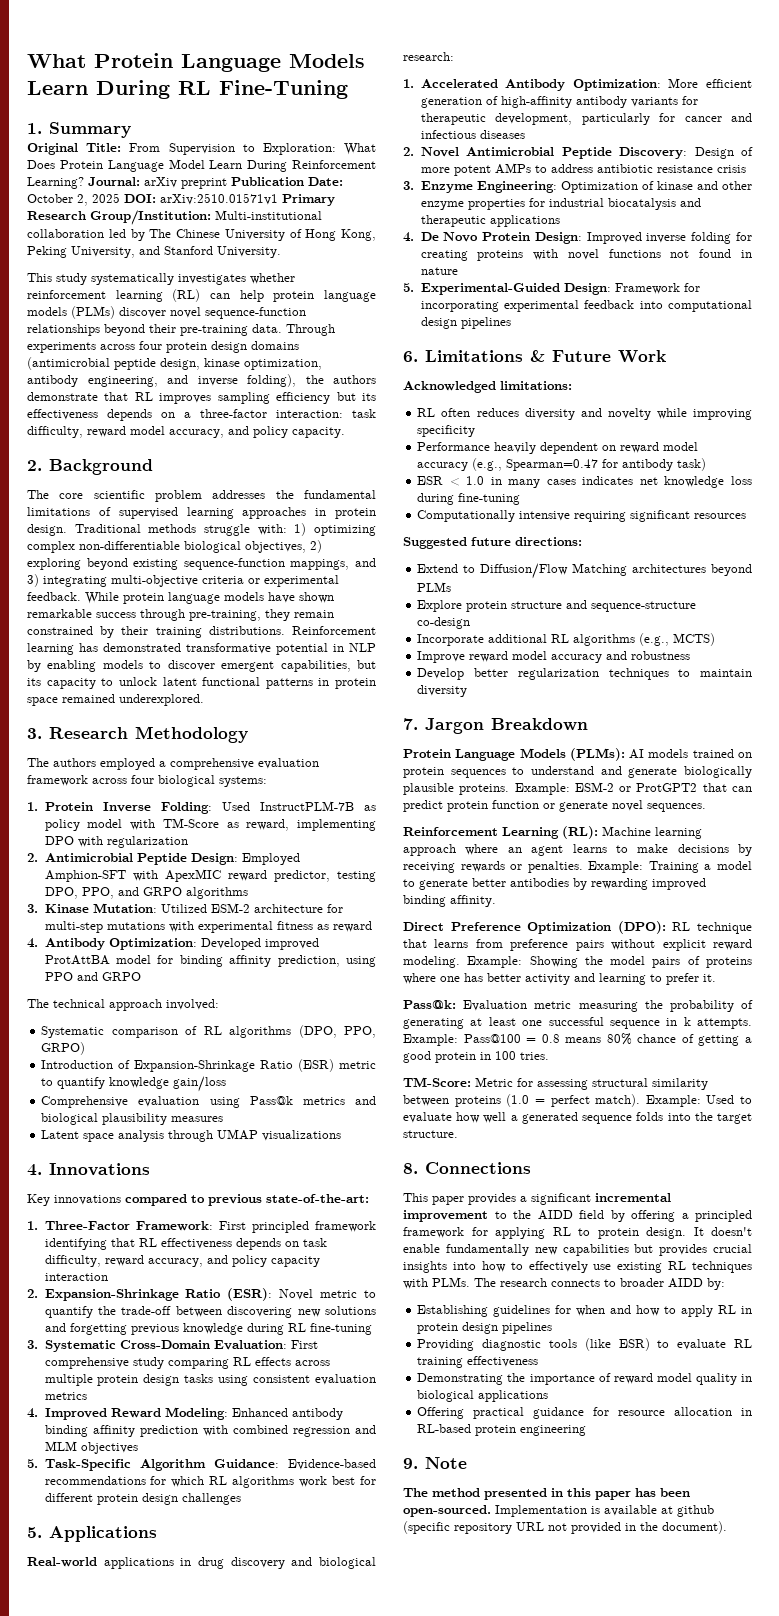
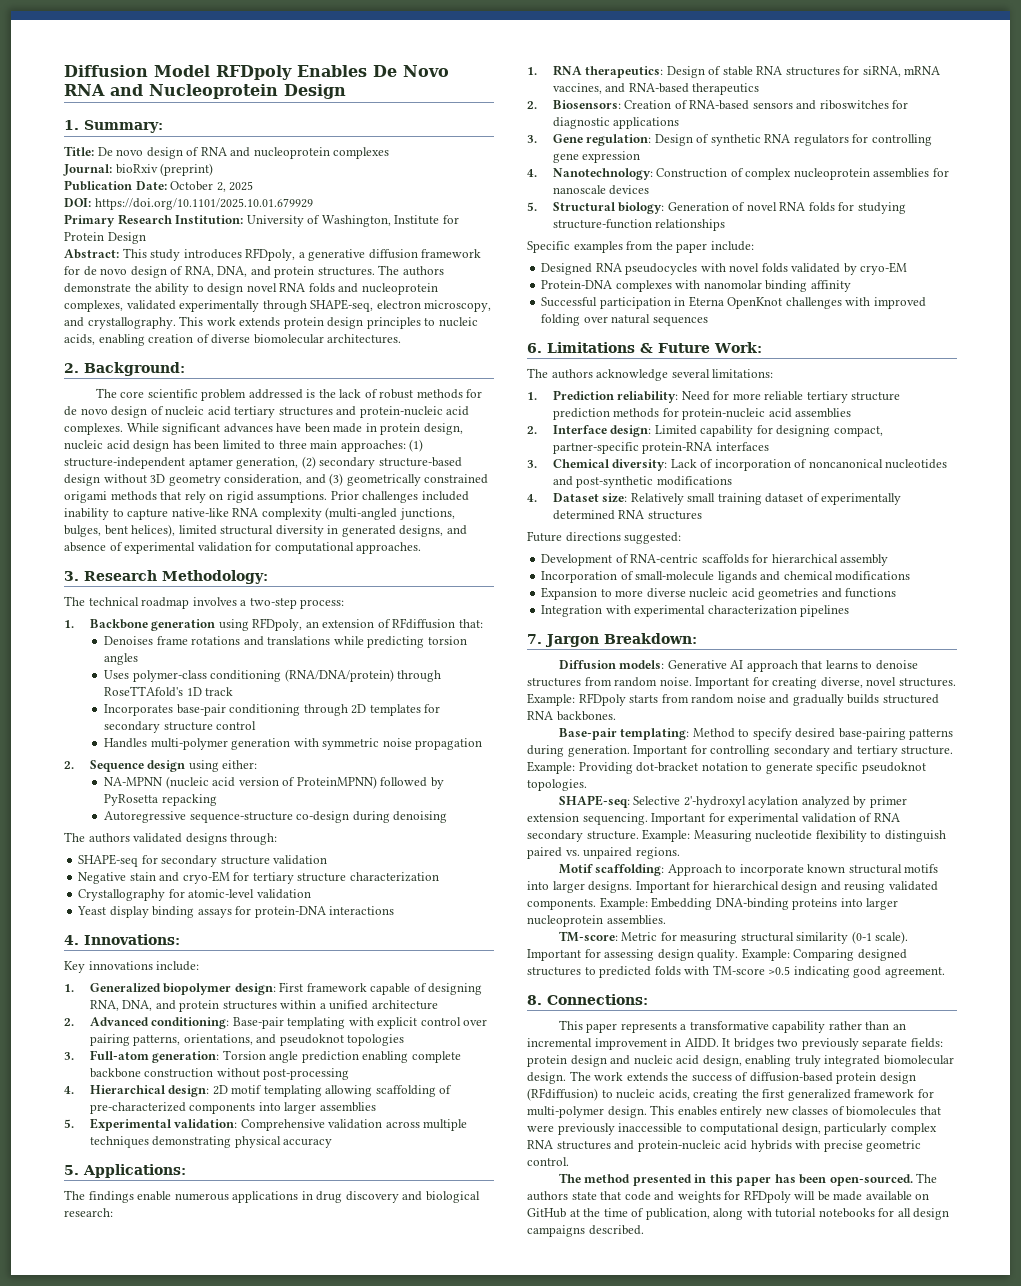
[27,53,365,72] [27,80,348,99] [27,122,131,138] [27,143,376,155] [27,159,377,172] [27,177,227,189] What Protein Language Models Learn During RL Fine-Tuning // 1. Summary // Original Title: From Supervision to Exploration: What Does Protein Language Model Learn During Reinforcement Learning? Journal: arXiv preprint -> [64,65,449,80] [64,84,346,99] [64,120,163,133] [64,146,390,159] [63,163,214,176] Diffusion Model RFDpoly Enables De Novo RNA and Nucleoprotein Design // 1. Summary: // Title: De novo design of RNA and nucleoprotein complexes // Journal: bioRxiv (preprint) //
[124,193,335,206] [27,210,322,225] [27,229,376,241] [27,246,281,258] [27,273,295,285] [27,289,376,302] [27,306,306,319] [27,324,335,336] [27,341,299,353] [27,357,322,370] [27,374,376,387] [27,392,376,404] [27,409,376,421] [27,426,345,438] [27,459,153,475] DOI: arXiv:2510.01571v1 Primary Research Group/Institution: Multi-institutional collaboration led by The Chinese University of Hong Kong, Peking University, and Stanford University. // This study systematically investigates whether reinforcement learning (RL) can help protein language models (PLMs) discover novel sequence-function relationships beyond their pre-training data. Through experiments across four protein design domains (antimicrobial peptide design, kinase optimization, antibody engineering, and inverse folding), the authors demonstrate that RL improves sampling efficiency but its effectiveness depends on a three-factor interaction: task difficulty, reward model accuracy, and policy capacity. // 2. Background -> [64,198,313,210] [64,214,459,227] [64,232,146,244] [64,248,482,261] [64,265,444,278] [64,283,438,295] [64,299,492,312] [64,316,478,329] [64,334,402,346] [64,362,185,376] // DOI: https://doi.org/10.1101/2025.10.01.679929 // Primary Research Institution: University of Washington, Institute for Protein Design // Abstract: This study introduces RFDpoly, a generative diffusion framework for de novo design of RNA, DNA, and protein structures. The authors demonstrate the ability to design novel RNA folds and nucleoprotein complexes, validated experimentally through SHAPE-seq, electron microscopy, and crystallography. This work extends protein design principles to nucleic acids, enabling creation of diverse biomolecular architectures. // 2. Background:
[212,490,376,499] [27,507,376,519] [27,523,376,536] [27,540,322,553] [27,558,376,570] [27,574,339,587] [27,592,334,604] [27,609,334,621] [27,626,376,638] [27,643,376,655] [27,660,376,672] [27,677,376,689] [27,694,204,706] [27,726,248,743] [27,758,319,770] [27,775,267,787] [27,801,376,814] [44,818,376,831] [44,836,188,848] [27,853,300,865] [44,869,376,882] [44,887,248,899] [27,903,343,913] [44,921,372,933] [27,938,319,950] [44,955,376,967] [44,972,141,981] [27,999,219,1011] [41,1025,376,1038] [41,1042,86,1055] [41,1059,376,1072] [41,1076,227,1092] [41,1096,376,1108] [41,1113,224,1125] [41,1129,342,1142] [27,1163,150,1176] addresses the fundamental limitations of supervised learning approaches in protein design. Traditional methods struggle with: 1) optimizing complex non-differentiable biological objectives, 2) exploring beyond existing sequence-function mappings, and 3) integrating multi-objective criteria or experimental feedback. While protein language models have shown remarkable success through pre-training, they remain constrained by their training distributions. Reinforcement learning has demonstrated transformative potential in NLP by enabling models to discover emergent capabilities, but its capacity to unlock latent functional patterns in protein space remained underexplored. // 3. Research Methodology // The authors employed a comprehensive evaluation framework across four biological systems: // 1. Protein Inverse Folding: Used InstructPLM-7B as policy model with TM-Score as reward, implementing DPO with regularization // 2. Antimicrobial Peptide Design: Employed Amphion-SFT with ApexMIC reward predictor, testing DPO, PPO, and GRPO algorithms // 3. Kinase Mutation: Utilized ESM-2 architecture for multi-step mutations with experimental fitness as reward // 4. Antibody Optimization: Developed improved ProtAttBA model for binding affinity prediction, using PPO and GRPO // The technical approach involved: // Systematic comparison of RL algorithms (DPO, PPO, GRPO) // Introduction of Expansion-Shrinkage Ratio (ESR) metric to quantify knowledge gain/loss // Comprehensive evaluation using Pass@k metrics and biological plausibility measures // Latent space analysis through UMAP visualizations // 4. Innovations -> [248,389,483,399] [64,406,470,418] [64,423,463,435] [64,439,424,452] [64,456,462,469] [64,473,489,486] [64,491,469,503] [64,507,455,520] [64,524,467,537] [64,542,422,554] [64,570,268,584] [64,596,345,609] [64,618,483,631] [104,636,467,648] [104,653,139,665] [104,669,442,682] [104,686,234,697] [104,704,441,716] [104,721,257,733] [104,738,483,750] [64,760,258,772] [104,776,444,789] [104,794,217,806] [104,811,448,823] [64,832,278,845] [78,854,328,867] [78,871,439,884] [78,889,311,901] [77,906,395,918] [64,934,180,945] addressed is the lack of robust methods for de novo design of nucleic acid tertiary structures and protein-nucleic acid complexes. While significant advances have been made in protein design, nucleic acid design has been limited to three main approaches: (1) structure-independent aptamer generation, (2) secondary structure-based design without 3D geometry consideration, and (3) geometrically constrained origami methods that rely on rigid assumptions. Prior challenges included inability to capture native-like RNA complexity (multi-angled junctions, bulges, bent helices), limited structural diversity in generated designs, and absence of experimental validation for computational approaches. // 3. Research Methodology: // The technical roadmap involves a two-step process: // 1. Backbone generation using RFDpoly, an extension of RFdiffusion that: // Denoises frame rotations and translations while predicting torsion angles // Uses polymer-class conditioning (RNA/DNA/protein) through RoseTTAfold's 1D track // Incorporates base-pair conditioning through 2D templates for secondary structure control // Handles multi-polymer generation with symmetric noise propagation // 2. Sequence design using either: // NA-MPNN (nucleic acid version of ProteinMPNN) followed by PyRosetta repacking // Autoregressive sequence-structure co-design during denoising // The authors validated designs through: // SHAPE-seq for secondary structure validation // Negative stain and cryo-EM for tertiary structure characterization // Crystallography for atomic-level validation // Yeast display binding assays for protein-DNA interactions // 4. Innovations:
[125,1194,369,1206] [27,1221,376,1233] [44,1238,327,1250] [44,1255,320,1267] [44,1273,108,1281] [27,1288,376,1301] [44,1306,376,1318] [44,1323,372,1335] [27,1340,318,1352] [44,1357,330,1369] [44,1374,376,1386] [44,1392,87,1400] [27,1407,343,1420] [44,1425,376,1437] [44,1441,138,1454] [27,1459,376,1471] [44,1476,376,1488] [44,1493,241,1505] [27,1526,157,1542] [27,1557,97,1567] compared to previous state-of-the-art: // 1. Three-Factor Framework: First principled framework identifying that RL effectiveness depends on task difficulty, reward accuracy, and policy capacity interaction // 2. Expansion-Shrinkage Ratio (ESR): Novel metric to quantify the trade-off between discovering new solutions and forgetting previous knowledge during RL fine-tuning // 3. Systematic Cross-Domain Evaluation: First comprehensive study comparing RL effects across multiple protein design tasks using consistent evaluation metrics // 4. Improved Reward Modeling: Enhanced antibody binding affinity prediction with combined regression and MLM objectives // 5. Task-Specific Algorithm Guidance: Evidence-based recommendations for which RL algorithms work best for different protein design challenges // 5. Applications // Real-world -> [156,961,200,971] [64,982,483,995] [89,1000,438,1012] [64,1017,488,1029] [89,1034,405,1046] [64,1050,461,1063] [89,1068,350,1080] [64,1085,453,1097] [89,1102,376,1114] [64,1118,468,1131] [89,1136,333,1148] [64,1164,186,1178] [64,1190,229,1203] include: // 1. Generalized biopolymer design: First framework capable of designing RNA, DNA, and protein structures within a unified architecture // 2. Advanced conditioning: Base-pair templating with explicit control over pairing patterns, orientations, and pseudoknot topologies // 3. Full-atom generation: Torsion angle prediction enabling complete backbone construction without post-processing // 4. Hierarchical design: 2D motif templating allowing scaffolding of pre-characterized components into larger assemblies // 5. Experimental validation: Comprehensive validation across multiple techniques demonstrating physical accuracy // 5. Applications: // The findings enable numerous
[420,78,752,91] [420,96,698,108] [420,113,752,125] [420,130,525,139] [403,147,753,159] [420,163,746,176] [403,181,752,193] [420,198,701,210] [420,215,560,227] [403,232,752,244] [420,249,752,261] [420,267,458,275] [403,283,700,295] [420,300,752,312] [420,317,511,329] [403,350,666,363] [403,381,572,393] [417,408,752,420] [417,425,476,437] [417,442,699,454] [417,458,707,471] [417,476,752,488] [417,493,521,505] [417,510,747,522] [403,537,582,549] [417,563,752,579] [417,582,452,592] [417,600,697,612] [417,617,471,629] [417,633,716,646] [417,651,691,663] [417,668,752,680] [417,685,468,697] [403,718,588,734] [403,748,752,761] [403,766,752,778] [403,782,752,795] [403,800,706,812] [403,826,702,839] [403,844,752,856] [403,861,752,873] [403,878,706,890] [403,895,496,907] [403,921,752,934] [403,939,752,951] [403,956,752,968] [403,973,716,985] [403,1000,753,1012] [403,1017,752,1029] [403,1033,752,1046] [403,1051,549,1063] [403,1077,471,1087] Accelerated Antibody Optimization: More efficient generation of high-affinity antibody variants for therapeutic development, particularly for cancer and infectious diseases // 2. Novel Antimicrobial Peptide Discovery: Design of more potent AMPs to address antibiotic resistance crisis // 3. Enzyme Engineering: Optimization of kinase and other enzyme properties for industrial biocatalysis and therapeutic applications // 4. De Novo Protein Design: Improved inverse folding for creating proteins with novel functions not found in nature // 5. Experimental-Guided Design: Framework for incorporating experimental feedback into computational design pipelines // 6. Limitations & Future Work // Acknowledged limitations: // RL often reduces diversity and novelty while improving specificity // Performance heavily dependent on reward model accuracy (e.g., Spearman=0.47 for antibody task) // ESR < 1.0 in many cases indicates net knowledge loss during fine-tuning // Computationally intensive requiring significant resources // Suggested future directions: // Extend to Diffusion/Flow Matching architectures beyond PLMs // Explore protein structure and sequence-structure co-design // Incorporate additional RL algorithms (e.g., MCTS) // Improve reward model accuracy and robustness // Develop better regularization techniques to maintain diversity // 7. Jargon Breakdown // Protein Language Models (PLMs): AI models trained on protein sequences to understand and generate biologically plausible proteins. Example: ESM-2 or ProtGPT2 that can predict protein function or generate novel sequences. // Reinforcement Learning (RL): Machine learning approach where an agent learns to make decisions by receiving rewards or penalties. Example: Training a model to generate better antibodies by rewarding improved binding affinity. // Direct Preference Optimization (DPO): RL technique that learns from preference pairs without explicit reward modeling. Example: Showing the model pairs of proteins where one has better activity and learning to prefer it. // Pass@k: Evaluation metric measuring the probability of generating at least one successful sequence in k attempts. Example: Pass@100 = 0.8 means 80% chance of getting a good protein in 100 tries. // TM-Score: -> [552,65,941,78] [552,83,760,95] [527,100,909,110] [552,117,680,129] [527,134,932,146] [552,151,641,163] [527,168,949,180] [552,185,650,195] [527,202,906,214] [552,219,726,231] [527,241,754,253] [541,262,908,275] [541,280,851,292] [541,296,926,309] [541,314,708,326] [527,342,762,353] [527,368,774,381] [527,390,901,403] [552,408,852,420] [527,425,883,437] [552,442,769,454] [527,459,948,471] [552,476,732,488] [527,493,902,505] [552,510,702,520] [527,531,682,544] [541,554,889,566] [541,571,911,583] [541,587,897,600] [541,605,850,617] [527,633,697,647] [558,660,918,672] [527,677,956,689] [527,693,939,706] [527,711,616,721] [558,728,954,740] [527,745,954,757] [527,761,926,774] [527,779,587,791] [558,795,907,808] [527,813,900,825] [527,829,946,842] [527,847,680,859] [558,864,939,876] [527,881,938,893] [527,897,899,910] [527,915,666,927] [558,931,618,942] RNA therapeutics: Design of stable RNA structures for siRNA, mRNA vaccines, and RNA-based therapeutics // 2. Biosensors: Creation of RNA-based sensors and riboswitches for diagnostic applications // 3. Gene regulation: Design of synthetic RNA regulators for controlling gene expression // 4. Nanotechnology: Construction of complex nucleoprotein assemblies for nanoscale devices // 5. Structural biology: Generation of novel RNA folds for studying structure-function relationships // Specific examples from the paper include: // Designed RNA pseudocycles with novel folds validated by cryo-EM // Protein-DNA complexes with nanomolar binding affinity // Successful participation in Eterna OpenKnot challenges with improved folding over natural sequences // 6. Limitations & Future Work: // The authors acknowledge several limitations: // 1. Prediction reliability: Need for more reliable tertiary structure prediction methods for protein-nucleic acid assemblies // 2. Interface design: Limited capability for designing compact, partner-specific protein-RNA interfaces // 3. Chemical diversity: Lack of incorporation of noncanonical nucleotides and post-synthetic modifications // 4. Dataset size: Relatively small training dataset of experimentally determined RNA structures // Future directions suggested: // Development of RNA-centric scaffolds for hierarchical assembly // Incorporation of small-molecule ligands and chemical modifications // Expansion to more diverse nucleic acid geometries and functions // Integration with experimental characterization pipelines // 7. Jargon Breakdown: // Diffusion models: Generative AI approach that learns to denoise structures from random noise. Important for creating diverse, novel structures. Example: RFDpoly starts from random noise and gradually builds structured RNA backbones. // Base-pair templating: Method to specify desired base-pairing patterns during generation. Important for controlling secondary and tertiary structure. Example: Providing dot-bracket notation to generate specific pseudoknot topologies. // SHAPE-seq: Selective 2'-hydroxyl acylation analyzed by primer extension sequencing. Important for experimental validation of RNA secondary structure. Example: Measuring nucleotide flexibility to distinguish paired vs. unpaired regions. // Motif scaffolding: Approach to incorporate known structural motifs into larger designs. Important for hierarchical design and reusing validated components. Example: Embedding DNA-binding proteins into larger nucleoprotein assemblies. // TM-score:
[537,1079,588,1090] assessing -> [680,932,738,944] measuring
[403,1094,752,1107] [403,1112,752,1124] [403,1130,458,1138] between proteins (1.0 = perfect match). Example: Used to evaluate how well a generated sequence folds into the target structure. -> [851,931,909,944] [527,948,907,961] [527,965,945,978] (0-1 scale). Important for assessing design quality. Example: Comparing designed structures to predicted folds with TM-score >0.5 indicating good agreement.
[425,1162,531,1174] Connections -> [547,994,648,1005] Connections:
[468,1193,671,1205] [403,1210,752,1222] [403,1227,752,1239] [403,1244,752,1256] [403,1261,752,1273] [403,1277,725,1290] [417,1305,752,1317] [417,1322,553,1334] [417,1338,752,1351] [417,1356,539,1368] [417,1373,752,1385] [417,1390,549,1402] [417,1407,752,1419] [417,1424,587,1436] [403,1457,467,1469] provides a significant incremental improvement to the AIDD field by offering a principled framework for applying RL to protein design. It doesn't enable fundamentally new capabilities but provides crucial insights into how to effectively use existing RL techniques with PLMs. The research connects to broader AIDD by: // Establishing guidelines for when and how to apply RL in protein design pipelines // Providing diagnostic tools (like ESR) to evaluate RL training effectiveness // Demonstrating the importance of reward model quality in biological applications // Offering practical guidance for resource allocation in RL-based protein engineering // 9. Note -> [620,1021,906,1033] [527,1038,943,1050] [527,1055,954,1067] [527,1071,916,1084] [527,1088,934,1101] [527,1105,941,1118] [527,1123,937,1135] [527,1140,922,1152] [527,1157,569,1166] represents a transformative capability rather than an incremental improvement in AIDD. It bridges two previously separate fields: protein design and nucleic acid design, enabling truly integrated biomolecular design. The work extends the success of diffusion-based protein design (RFdiffusion) to nucleic acids, creating the first generalized framework for multi-polymer design. This enables entirely new classes of biomolecules that were previously inaccessible to computational design, particularly complex RNA structures and protein-nucleic acid hybrids with precise geometric control.
[495,1505,714,1517] [403,1521,727,1534] Implementation is available at github (specific repository URL not provided in the document). -> [916,1173,938,1183] [527,1190,930,1203] [527,1208,950,1220] [527,1225,644,1237] The authors state that code and weights for RFDpoly will be made available on GitHub at the time of publication, along with tutorial notebooks for all design campaigns described.

